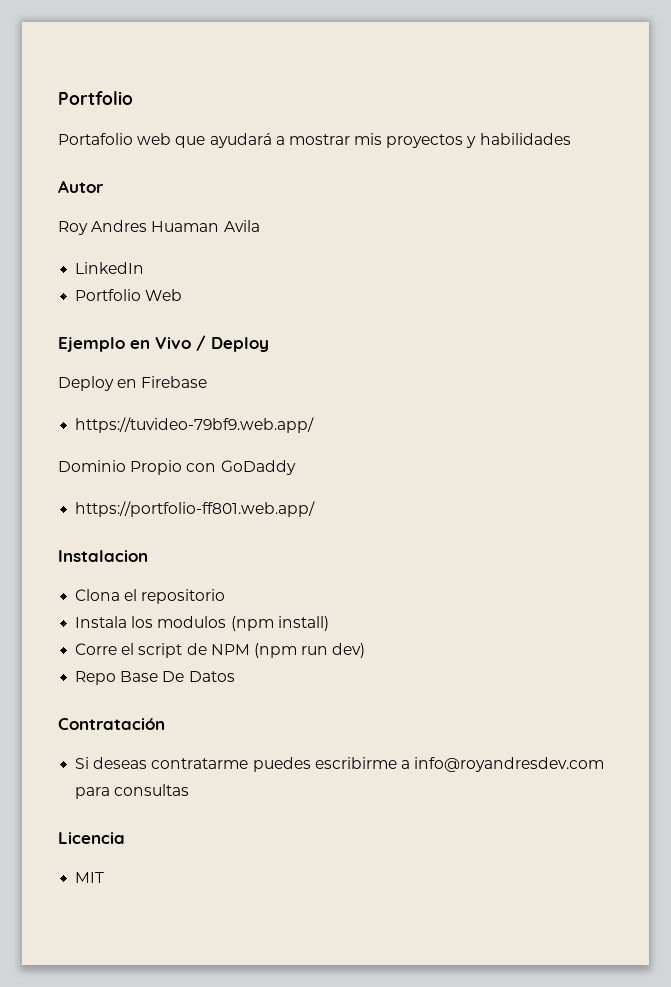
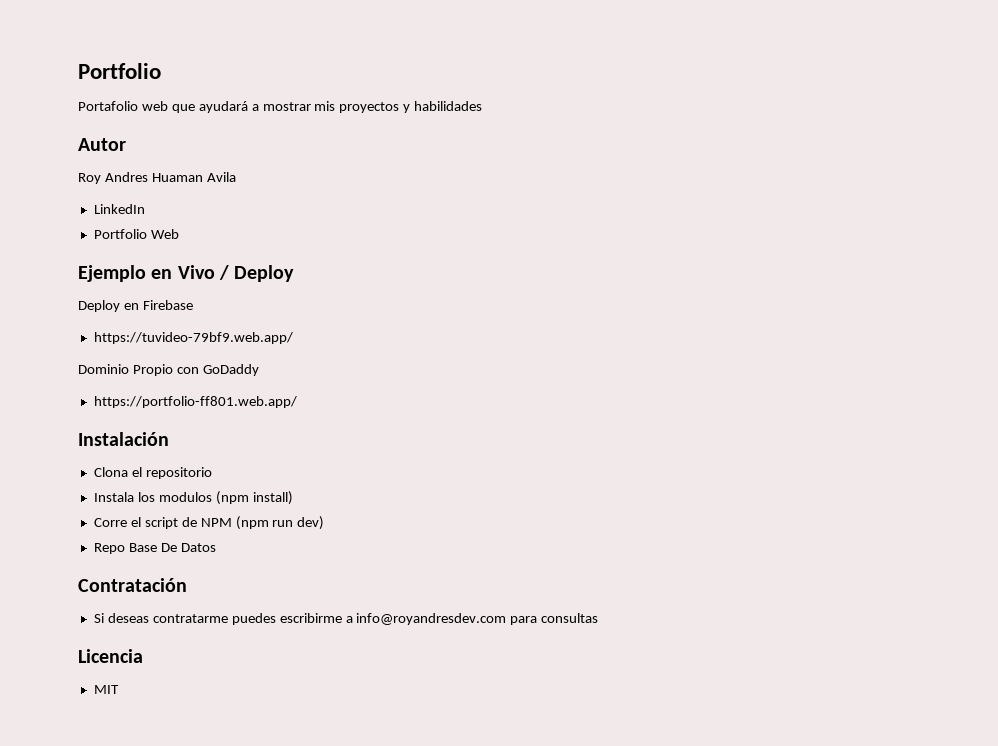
[58,550,148,562] Instalacion -> [78,432,169,446] Instalación

